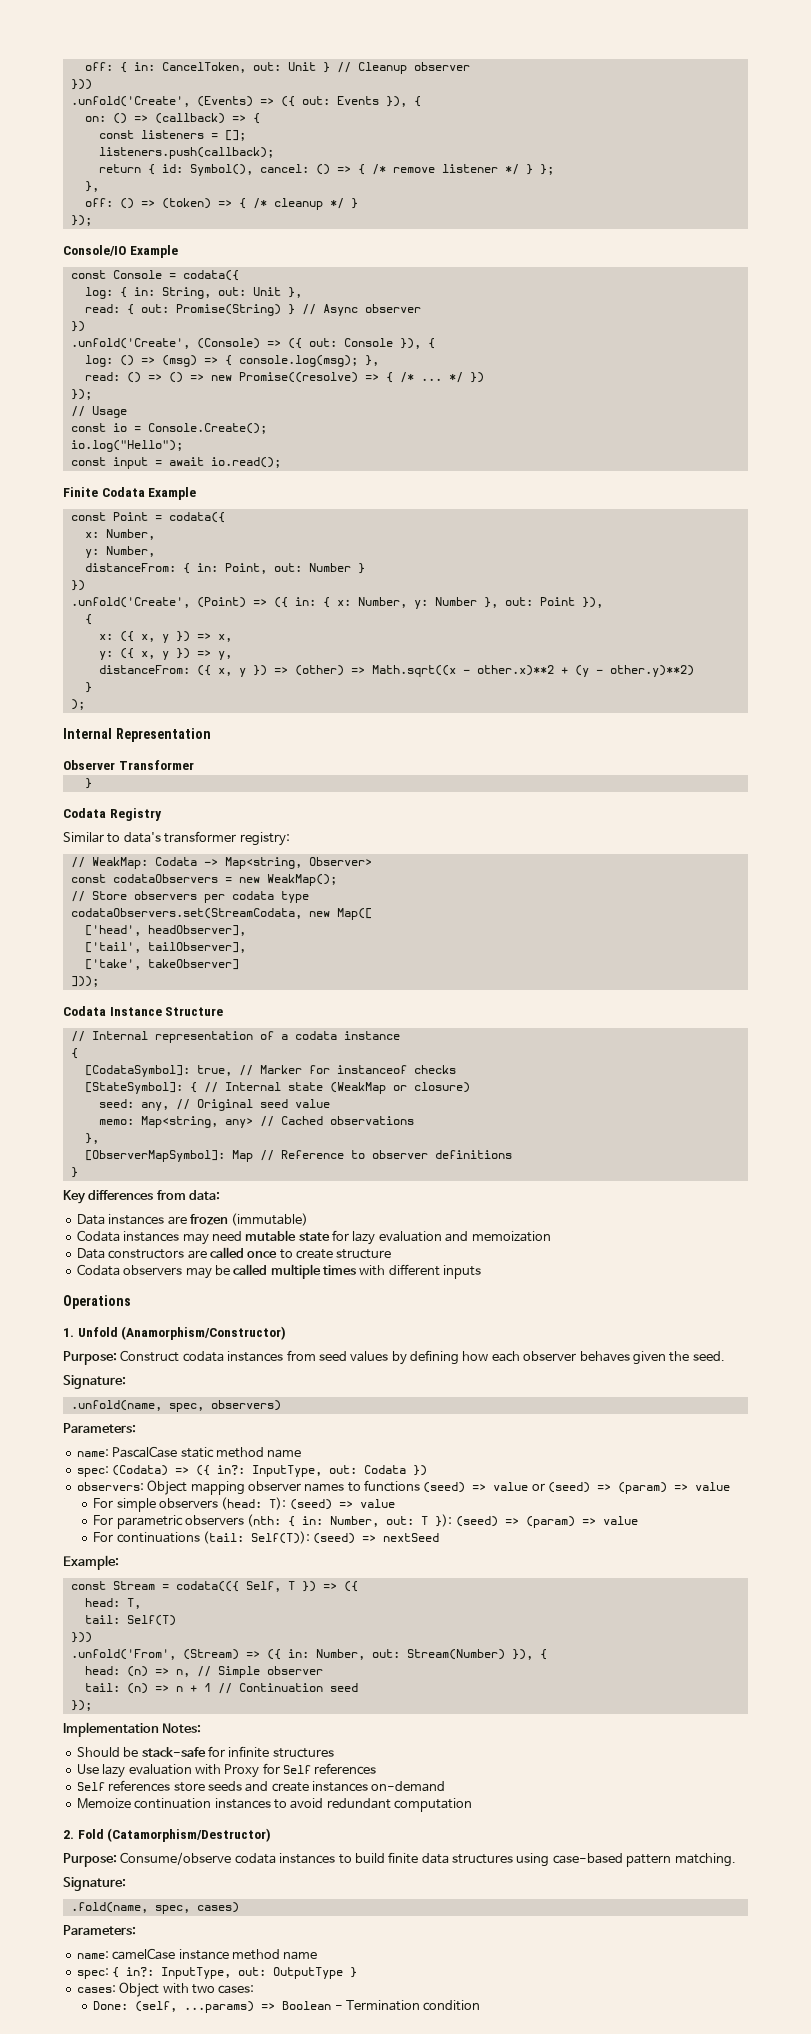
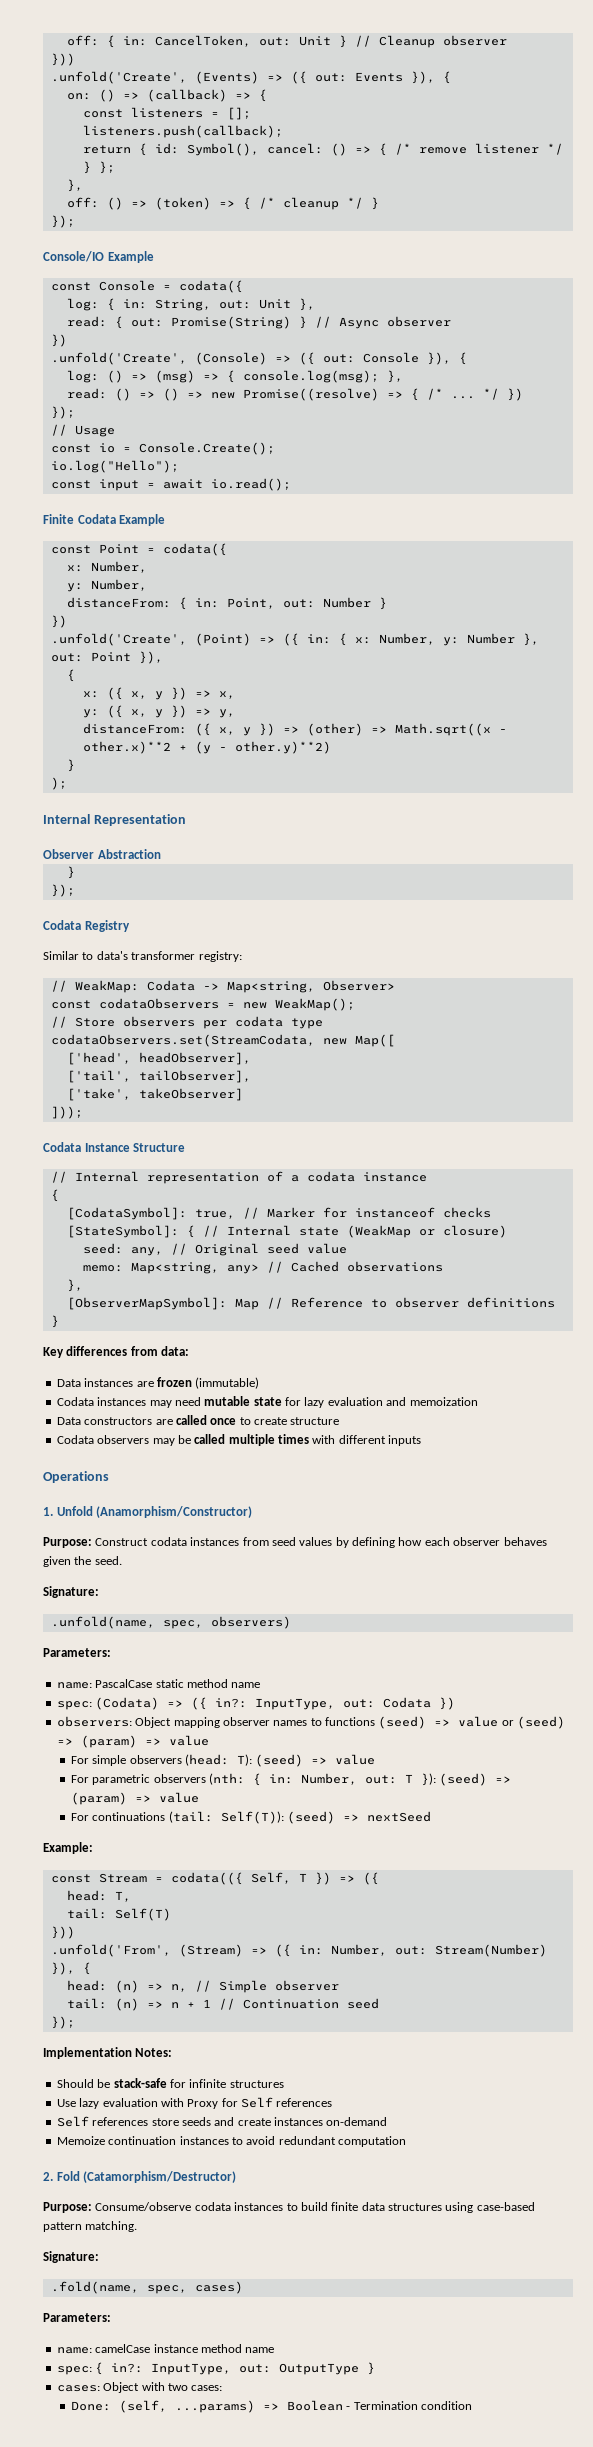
[118,760,194,770] [84,778,92,789] Transformer // } -> [97,849,161,859] [66,866,75,879] [50,884,75,897] Abstraction // } // });

